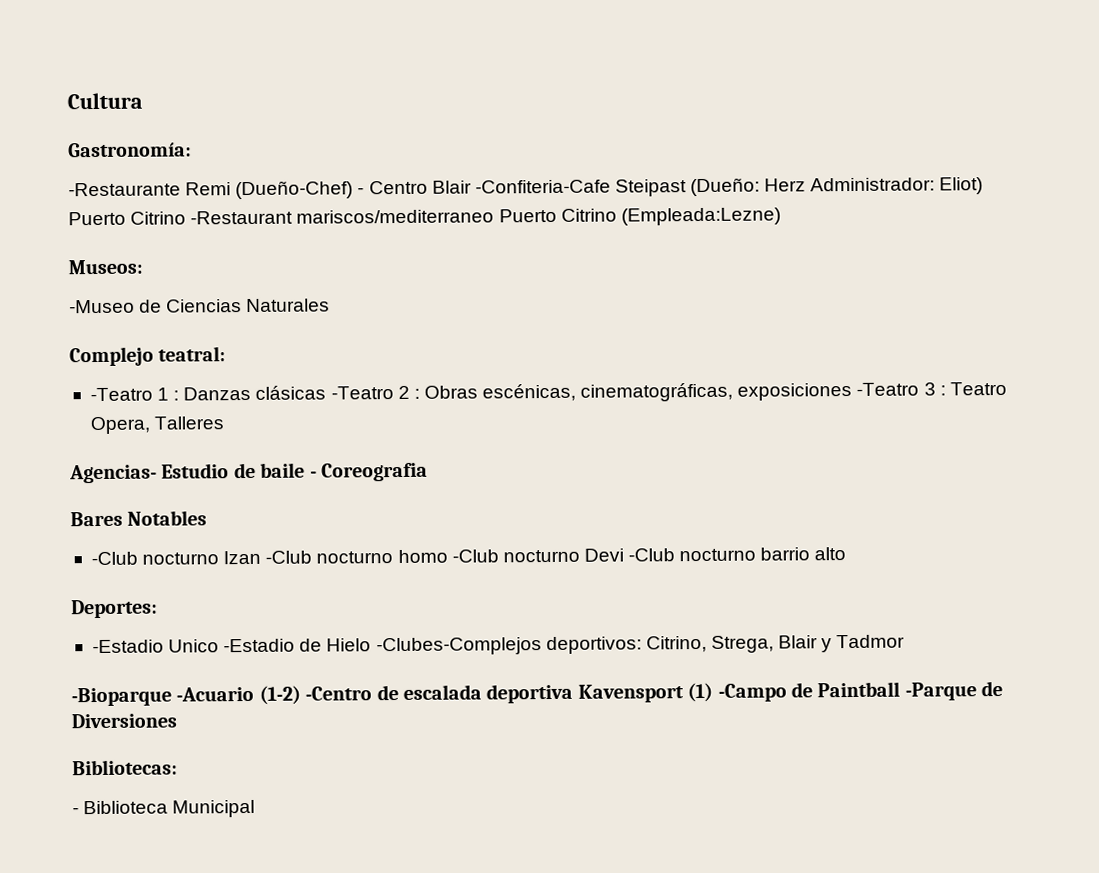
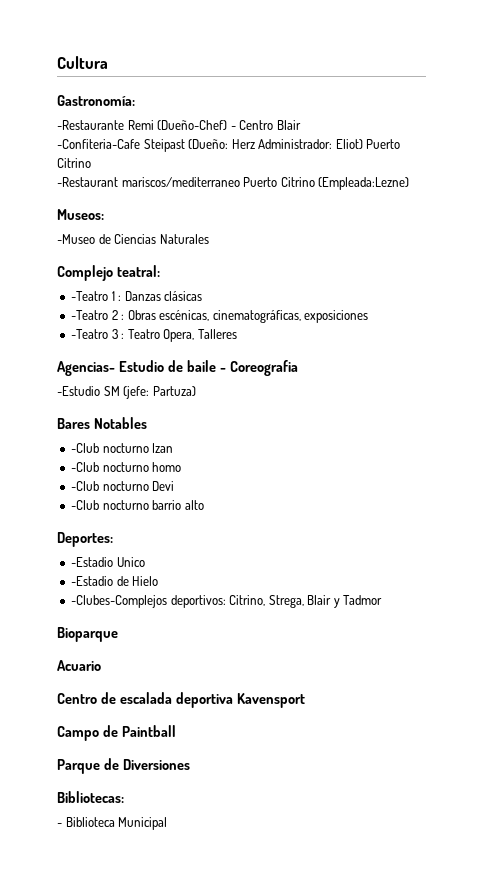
(472, 187) none -> (301, 125) //
(187, 218) none -> (91, 163) //
(327, 392) none -> (203, 296) //
(853, 391) none -> (369, 316) //
(428, 472) none -> [57,386,196,399] // -Estudio SM (jefe: Partuza)
(262, 557) none -> (174, 448) //
(448, 556) none -> (182, 467) //
(624, 555) none -> (175, 486) //
(220, 646) none -> (145, 562) //
(372, 645) none -> (159, 581) //
[71,685,373,707] -Bioparque -Acuario (1-2) -Centro -> [57,627,118,642] [57,660,101,671] [57,693,97,704] Bioparque // Acuario // Centro
[687,682,787,703] (1) -Campo -> [57,726,99,741] // Campo
[904,682,977,701] -Parque -> [57,759,100,774] // Parque

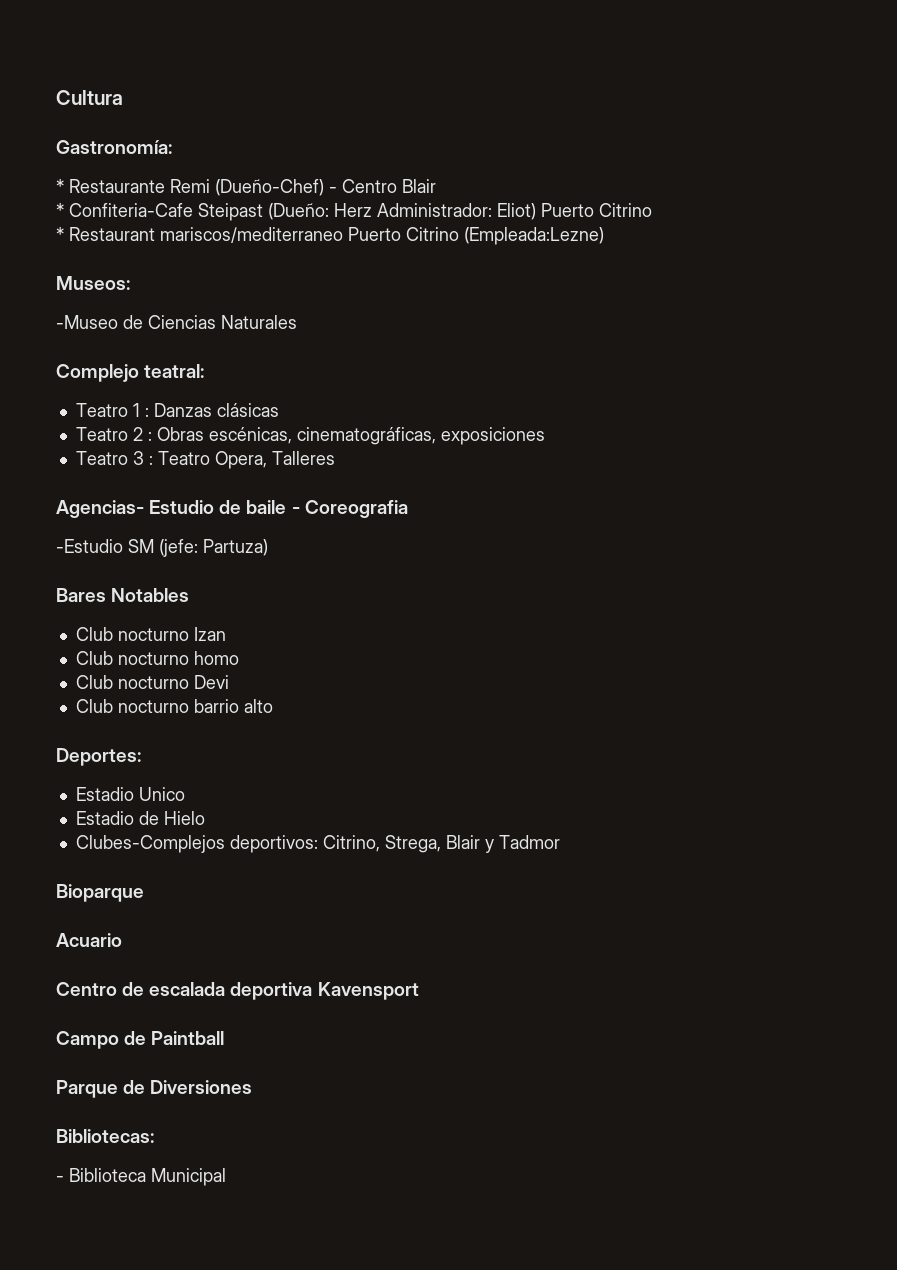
[57,120,124,130] -Restaurante -> [56,179,165,193] * Restaurante
[57,139,140,149] -Confiteria-Cafe -> [56,203,193,217] * Confiteria-Cafe
[57,177,118,187] -Restaurant -> [56,227,155,241] * Restaurant
[71,291,109,301] -Teatro -> [75,403,128,417] Teatro
[71,310,109,320] -Teatro -> [75,427,128,441] Teatro
[71,329,109,339] -Teatro -> [75,451,128,465] Teatro
[71,443,100,453] -Club -> [75,627,113,641] Club
[71,462,100,472] -Club -> [75,651,113,665] Club
[71,481,100,491] -Club -> [75,675,113,689] Club
[71,500,100,510] -Club -> [75,699,113,713] Club
[71,557,114,567] -Estadio -> [75,787,134,801] Estadio
[71,576,114,586] -Estadio -> [75,811,134,825] Estadio
[71,595,168,608] -Clubes-Complejos -> [75,835,225,853] Clubes-Complejos

